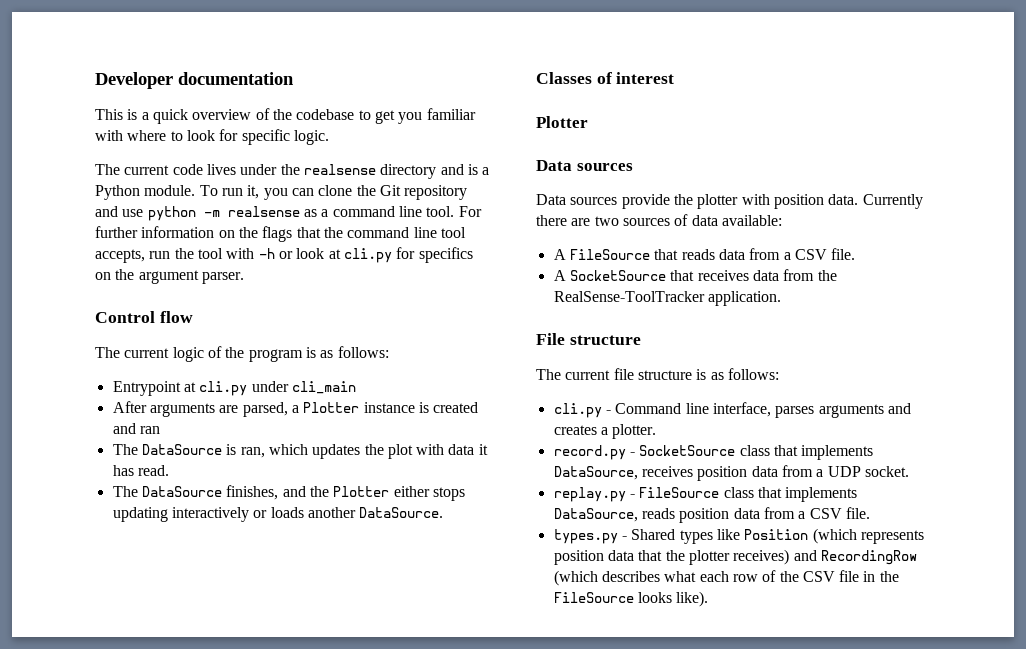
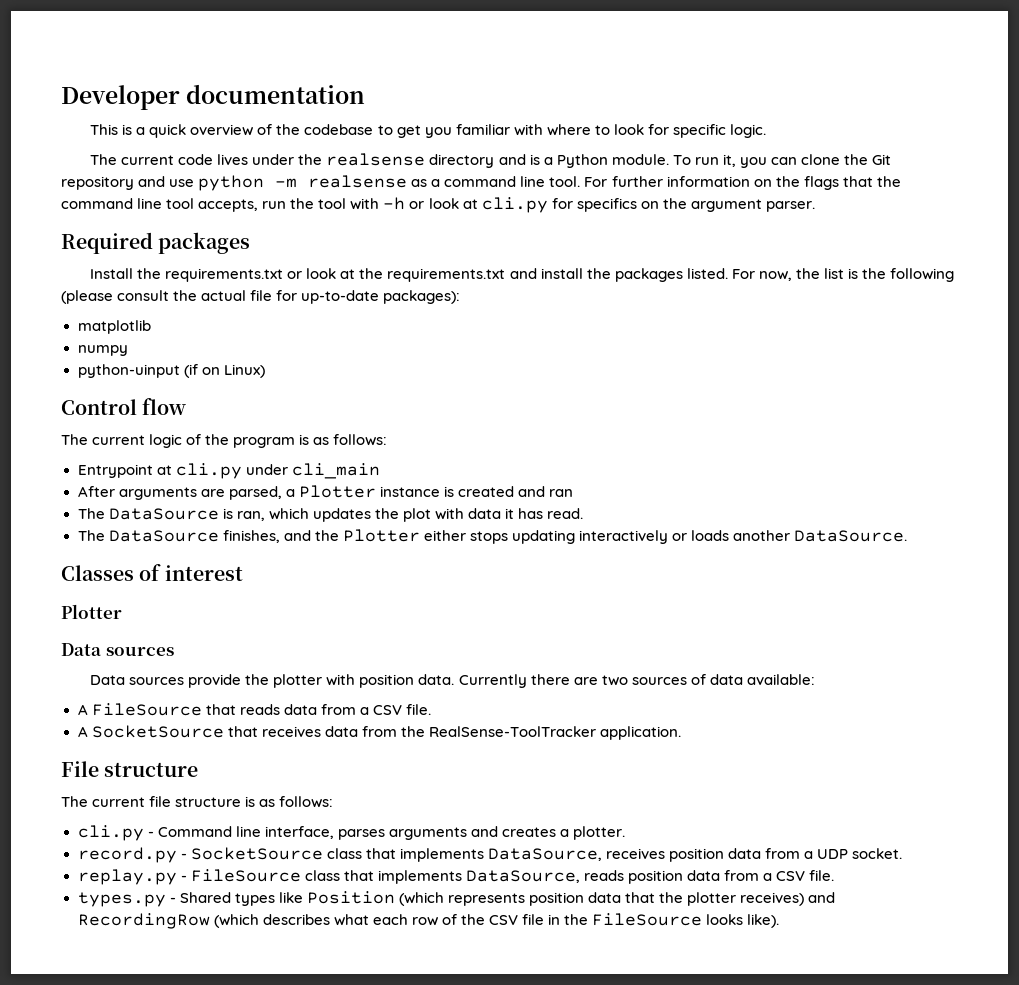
(244, 278) none -> [61,232,251,254] [90,268,955,282] [61,290,461,304] [77,320,151,334] [77,345,128,356] [77,364,265,378] // Required packages // Install the requirements.txt or look at the requirements.txt and install the packages listed. For now, the list is the following (please consult the actual file for up-to-date packages): // matplotlib // numpy // python-uinput (if on Linux)

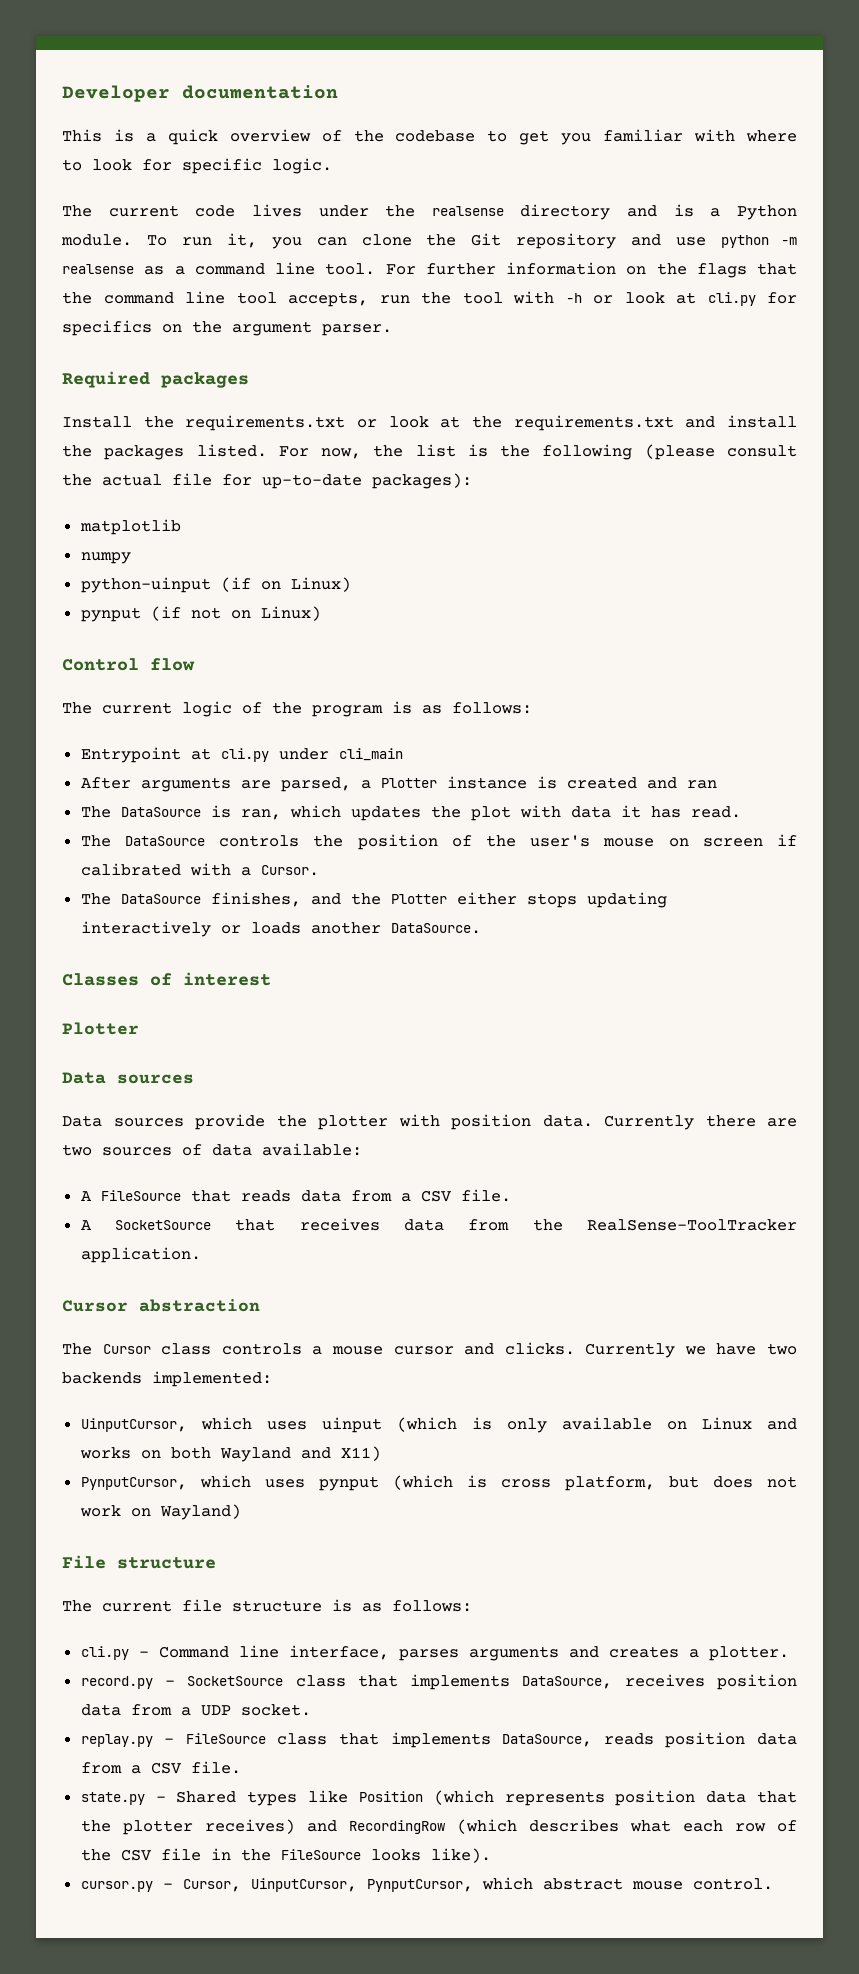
(265, 371) none -> [80,606,321,622] // pynput (if not on Linux)
(584, 513) none -> [80,834,797,850] [80,863,319,876] // The DataSource controls the position of the user's mouse on screen if calibrated with a Cursor.
(681, 733) none -> [62,1299,260,1312] [62,1342,798,1358] [62,1371,272,1387] [80,1417,797,1433] [79,1446,381,1462] [80,1475,797,1491] [79,1504,241,1520] // Cursor abstraction // The Cursor class controls a mouse cursor and clicks. Currently we have two backends implemented: // UinputCursor, which uses uinput (which is only available on Linux and works on both Wayland and X11) // PynputCursor, which uses pynput (which is cross platform, but does not work on Wayland)
[77,892,166,907] types.py -> [80,1792,145,1805] state.py
(780, 921) none -> [80,1877,773,1892] // cursor.py - Cursor, UinputCursor, PynputCursor, which abstract mouse control.

